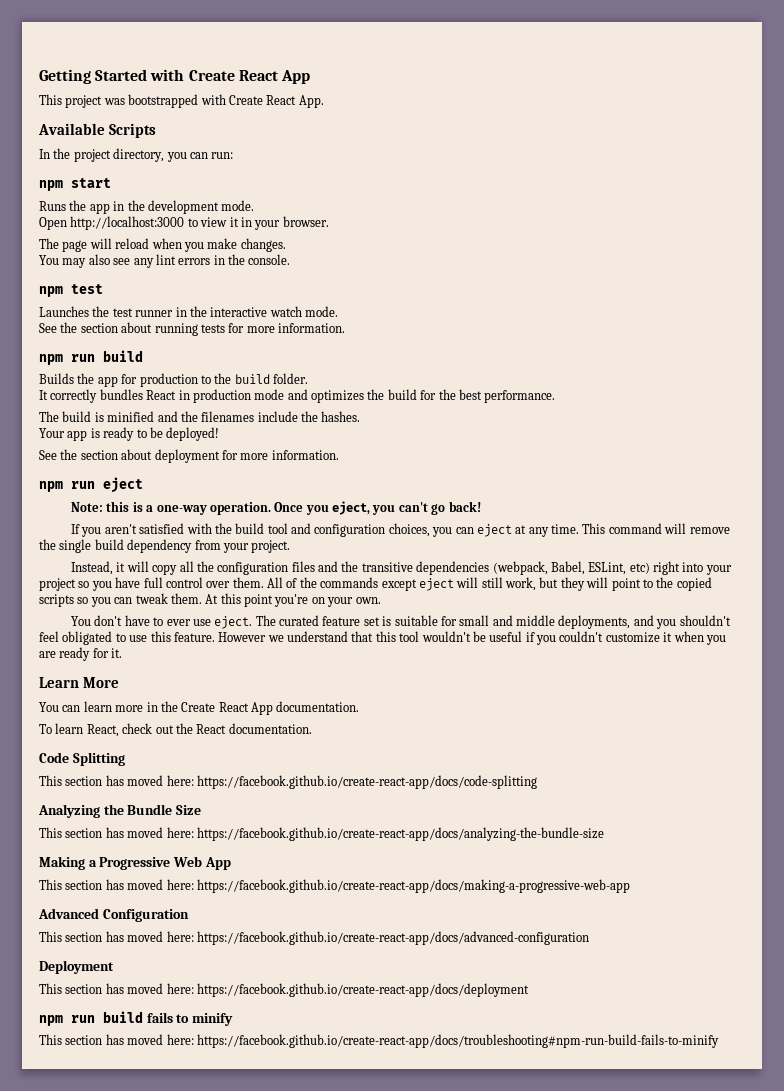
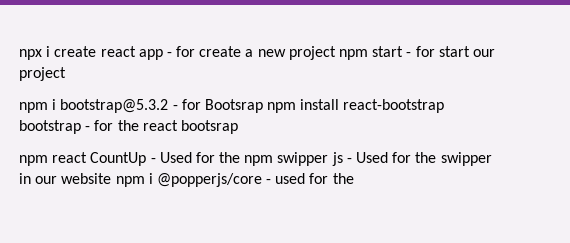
[39,69,310,84] [39,94,324,108] [38,123,156,138] [39,148,234,162] [39,178,111,191] [39,200,255,214] [39,216,329,230] [39,238,286,252] [39,254,291,268] [39,284,103,297] [39,306,338,317] [39,322,345,336] [39,350,143,365] [39,373,308,387] [39,389,556,403] [39,411,361,422] [39,427,220,441] [39,449,339,463] [39,477,143,493] [71,501,481,515] [71,523,730,537] [39,539,291,553] [71,561,732,575] [39,577,712,591] [39,593,381,607] [71,615,731,629] [39,631,726,645] [39,647,123,661] [39,677,119,688] [39,701,360,715] [39,723,312,737] [39,752,125,766] [39,775,537,789] [38,804,201,818] [39,827,604,841] [39,856,231,870] [39,879,630,893] [38,908,189,922] [39,931,589,945] [39,960,114,974] [39,983,529,997] [39,1011,233,1026] [39,1034,719,1048] Getting Started with Create React App // This project was bootstrapped with Create React App. // Available Scripts // In the project directory, you can run: // npm start // Runs the app in the development mode. // Open http://localhost:3000 to view it in your browser. // The page will reload when you make changes. // You may also see any lint errors in the console. // npm test // Launches the test runner in the interactive watch mode. // See the section about running tests for more information. // npm run build // Builds the app for production to the build folder. // It correctly bundles React in production mode and optimizes the build for the best performance. // The build is minified and the filenames include the hashes. // Your app is ready to be deployed! // See the section about deployment for more information. // npm run eject // Note: this is a one-way operation. Once you eject, you can't go back! // If you aren't satisfied with the build tool and configuration choices, you can eject at any time. This command will remove the single build dependency from your project. // Instead, it will copy all the configuration files and the transitive dependencies (webpack, Babel, ESLint, etc) right into your project so you have full control over them. All of the commands except eject will still work, but they will point to the copied scripts so you can tweak them. At this point you're on your own. // You don't have to ever use eject. The curated feature set is suitable for small and middle deployments, and you shouldn't feel obligated to use this feature. However we understand that this tool wouldn't be useful if you couldn't customize it when you are ready for it. // Learn More // You can learn more in the Create React App documentation. // To learn React, check out the React documentation. // Code Splitting // This section has moved here: https://facebook.github.io/create-react-app/docs/code-splitting // Analyzing the Bundle Size // This section has moved here: https://facebook.github.io/create-react-app/docs/analyzing-the-bundle-size // Making a Progressive Web App // This section has moved here: https://facebook.github.io/create-react-app/docs/making-a-progressive-web-app // Advanced Configuration // This section has moved here: https://facebook.github.io/create-react-app/docs/advanced-configuration // Deployment // This section has moved here: https://facebook.github.io/create-react-app/docs/deployment // npm run build fails to minify // This section has moved here: https://facebook.github.io/create-react-app/docs/troubleshooting#npm-run-build-fails-to-minify -> [19,46,495,60] [19,67,66,81] [19,99,445,113] [19,120,238,134] [19,152,492,166] [19,173,354,187] npx i create react app - for create a new project npm start - for start our project // npm i bootstrap@5.3.2 - for Bootsrap npm install react-bootstrap bootstrap - for the react bootsrap // npm react CountUp - Used for the npm swipper js - Used for the swipper in our website npm i @popperjs/core - used for the

